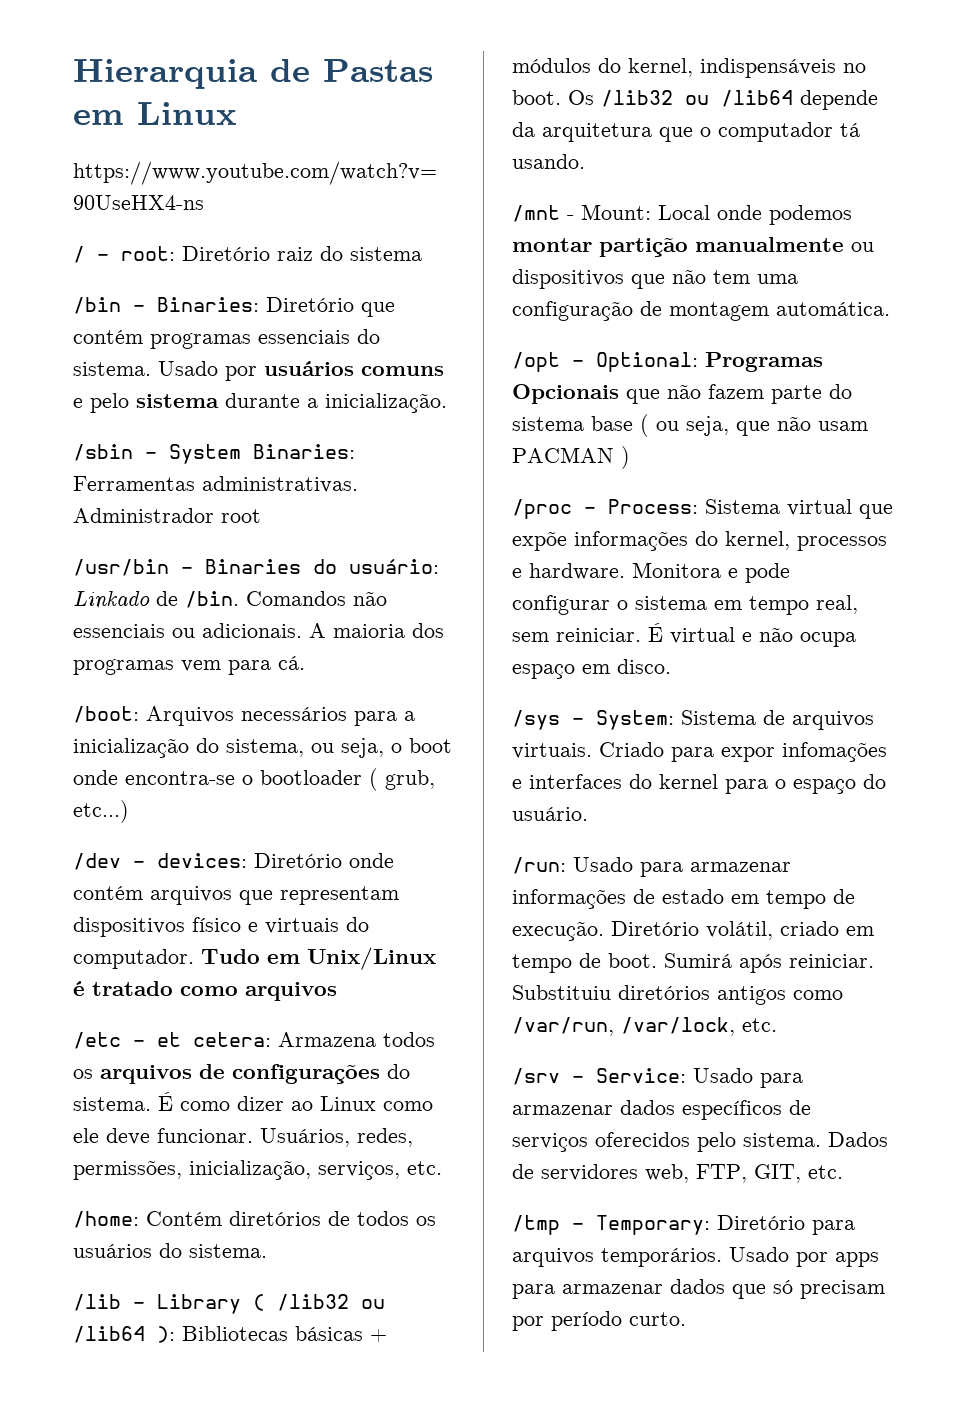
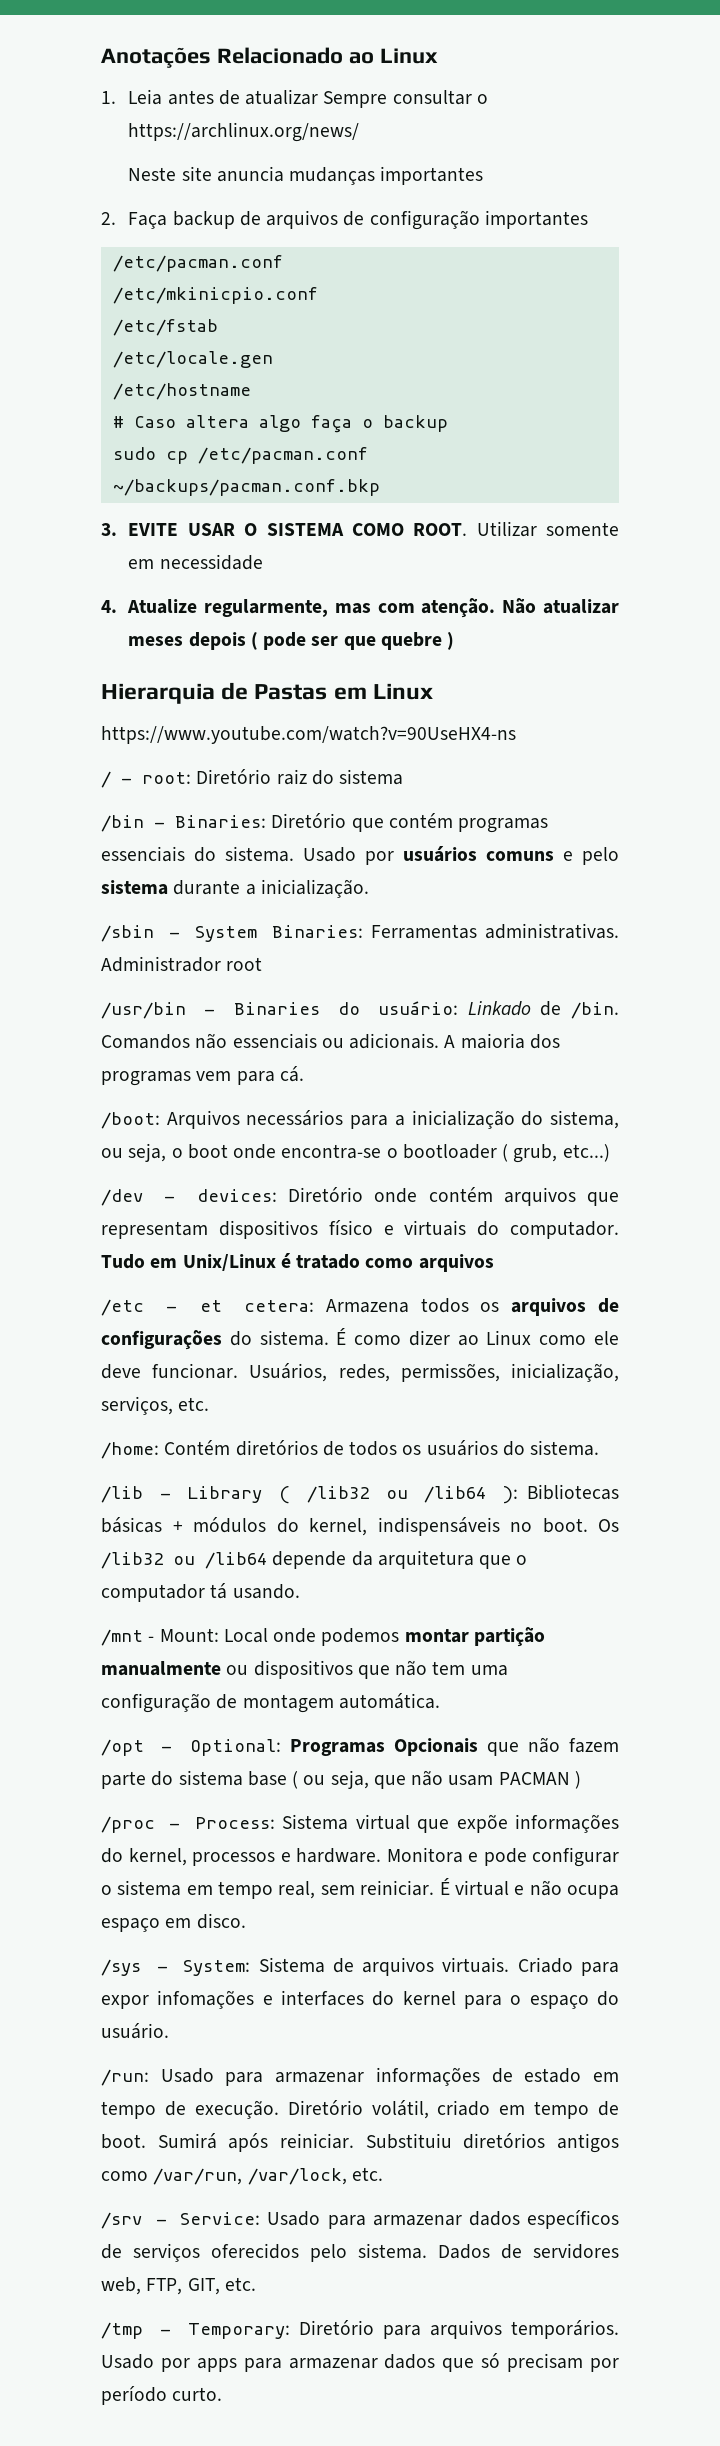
(73, 74) none -> [101,47,438,68] [101,89,488,108] [128,122,360,142] [128,166,484,185] [101,210,588,230] [112,255,283,272] [112,287,318,304] [112,319,218,336] [112,351,273,368] [112,383,251,400] [112,415,448,433] [112,447,368,464] [112,479,380,496] [101,521,620,537] [128,554,263,570] [101,598,619,618] [128,632,455,650] Anotações Relacionado ao Linux // 1. Leia antes de atualizar Sempre consultar o https://archlinux.org/news/ // Neste site anuncia mudanças importantes // 2. Faça backup de arquivos de configuração importantes // /etc/pacman.conf // /etc/mkinicpio.conf // /etc/fstab // /etc/locale.gen // /etc/hostname // # Caso altera algo faça o backup // sudo cp /etc/pacman.conf ~/backups/pacman.conf.bkp // 3. EVITE USAR O SISTEMA COMO ROOT. Utilizar somente em necessidade // 4. Atualize regularmente, mas com atenção. Não atualizar meses depois ( pode ser que quebre ) //

